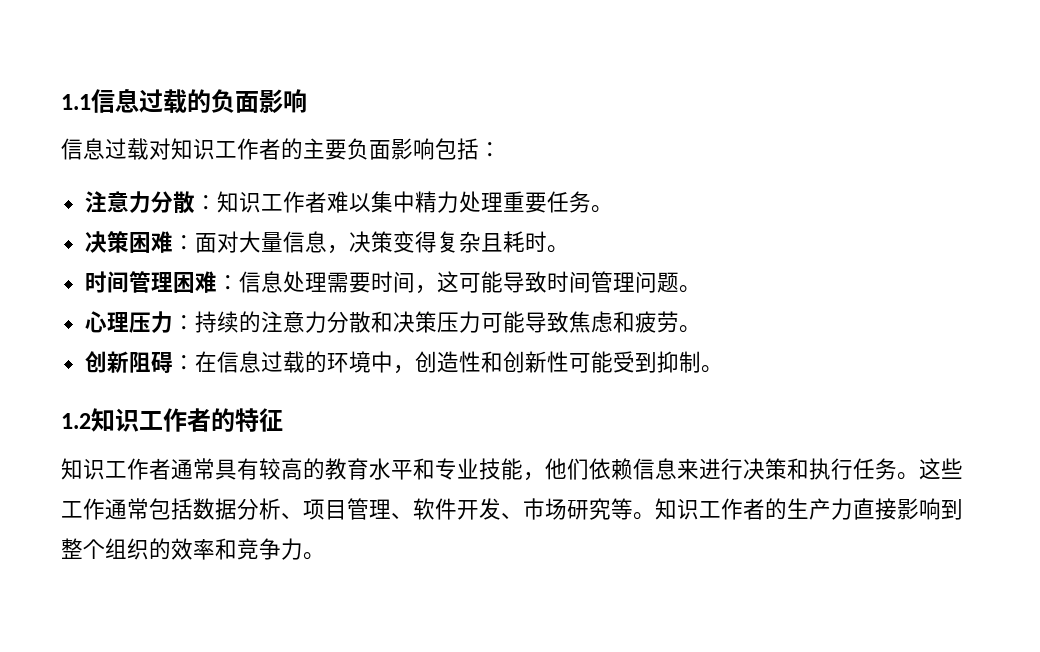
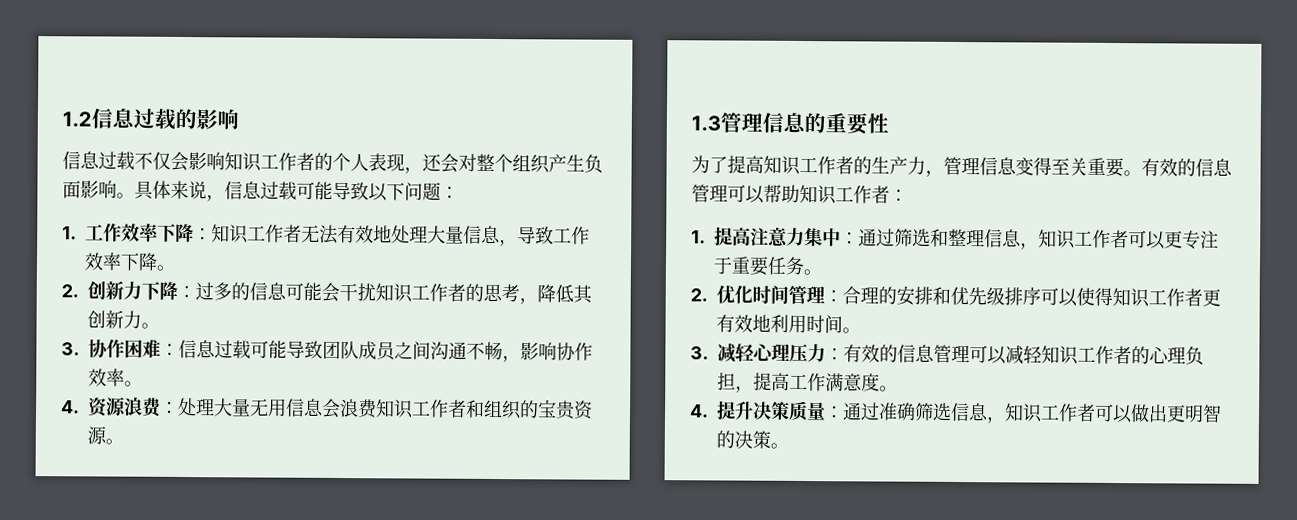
[61,88,259,114] 1.1信息过载的负面 -> [62,108,197,130] 1.2信息过载的
[149,138,501,160] [84,191,613,214] [84,231,569,254] [84,271,701,294] [84,311,701,333] [84,351,723,374] [61,408,283,432] [61,458,963,481] [61,498,655,520] 对知识工作者的主要负面影响包括： // 注意力分散：知识工作者难以集中精力处理重要任务。 // 决策困难：面对大量信息，决策变得复杂且耗时。 // 时间管理困难：信息处理需要时间，这可能导致时间管理问题。 // 心理压力：持续的注意力分散和决策压力可能导致焦虑和疲劳。 // 创新阻碍：在信息过载的环境中，创造性和创新性可能受到抑制。 // 1.2知识工作者的特征 // 知识工作者通常具有较高的教育水平和专业技能，他们依赖信息来进行决策和执行任务。这些工作通常包括数据分析、项目管理、软件开发、市场研究等。 -> [134,151,603,174] [62,180,459,202] [62,223,590,247] [84,252,175,271] [61,280,593,305] [87,310,160,329] [61,339,593,363] [88,368,143,387] [60,396,594,420] [87,426,124,445] [691,112,889,135] [691,155,764,174] 不仅会影响知识工作者的个人表现，还会对整个组织产生负面影响。具体来说，信息过载可能导致以下问题： // 1.工作效率下降：知识工作者无法有效地处理大量信息，导致工作效率下降。 // 2.创新力下降：过多的信息可能会干扰知识工作者的思考，降低其创新力。 // 3.协作困难：信息过载可能导致团队成员之间沟通不畅，影响协作效率。 // 4.资源浪费：处理大量无用信息会浪费知识工作者和组织的宝贵资源。 // 1.3管理信息的重要性 // 为了提高
[853,498,963,520] [61,538,303,560] 直接影响到整个组织的效率和竞争力 -> [925,156,1233,178] [691,184,908,205] [691,226,1219,250] [713,256,822,276] [690,285,1221,308] [716,314,861,334] [690,343,1204,366] [717,372,898,393] [689,400,1222,424] [716,430,771,449] ，管理信息变得至关重要。有效的信息管理可以帮助知识工作者： // 1.提高注意力集中：通过筛选和整理信息，知识工作者可以更专注于重要任务。 // 2.优化时间管理：合理的安排和优先级排序可以使得知识工作者更有效地利用时间。 // 3.减轻心理压力：有效的信息管理可以减轻知识工作者的心理负担，提高工作满意度。 // 4.提升决策质量：通过准确筛选信息，知识工作者可以做出更明智的决策

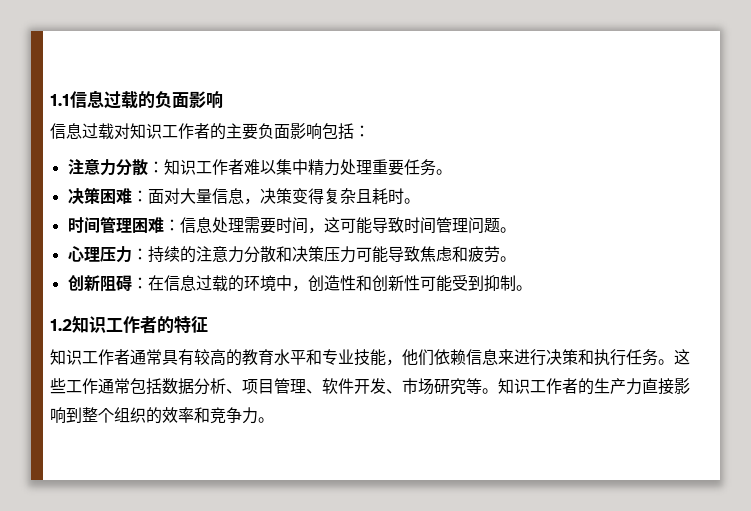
[62,108,197,130] 1.2信息过载的 -> [50,90,189,109] 1.1信息过载的负面
[134,151,603,174] [62,180,459,202] [62,223,590,247] [84,252,175,271] [61,280,593,305] [87,310,160,329] [61,339,593,363] [88,368,143,387] [60,396,594,420] [87,426,124,445] [691,112,889,135] [691,155,764,174] 不仅会影响知识工作者的个人表现，还会对整个组织产生负面影响。具体来说，信息过载可能导致以下问题： // 1.工作效率下降：知识工作者无法有效地处理大量信息，导致工作效率下降。 // 2.创新力下降：过多的信息可能会干扰知识工作者的思考，降低其创新力。 // 3.协作困难：信息过载可能导致团队成员之间沟通不畅，影响协作效率。 // 4.资源浪费：处理大量无用信息会浪费知识工作者和组织的宝贵资源。 // 1.3管理信息的重要性 // 为了提高 -> [114,123,370,140] [67,159,452,176] [67,187,420,205] [67,216,516,234] [67,246,516,263] [67,275,532,292] [50,316,208,334] [50,349,690,366] [50,378,498,395] 对知识工作者的主要负面影响包括： // 注意力分散：知识工作者难以集中精力处理重要任务。 // 决策困难：面对大量信息，决策变得复杂且耗时。 // 时间管理困难：信息处理需要时间，这可能导致时间管理问题。 // 心理压力：持续的注意力分散和决策压力可能导致焦虑和疲劳。 // 创新阻碍：在信息过载的环境中，创造性和创新性可能受到抑制。 // 1.2知识工作者的特征 // 知识工作者通常具有较高的教育水平和专业技能，他们依赖信息来进行决策和执行任务。这些工作通常包括数据分析、项目管理、软件开发、市场研究等。
[925,156,1233,178] [691,184,908,205] [691,226,1219,250] [713,256,822,276] [690,285,1221,308] [716,314,861,334] [690,343,1204,366] [717,372,898,393] [689,400,1222,424] [716,430,771,449] ，管理信息变得至关重要。有效的信息管理可以帮助知识工作者： // 1.提高注意力集中：通过筛选和整理信息，知识工作者可以更专注于重要任务。 // 2.优化时间管理：合理的安排和优先级排序可以使得知识工作者更有效地利用时间。 // 3.减轻心理压力：有效的信息管理可以减轻知识工作者的心理负担，提高工作满意度。 // 4.提升决策质量：通过准确筛选信息，知识工作者可以做出更明智的决策 -> [642,378,690,395] [50,407,258,424] 直接影响到整个组织的效率和竞争力

